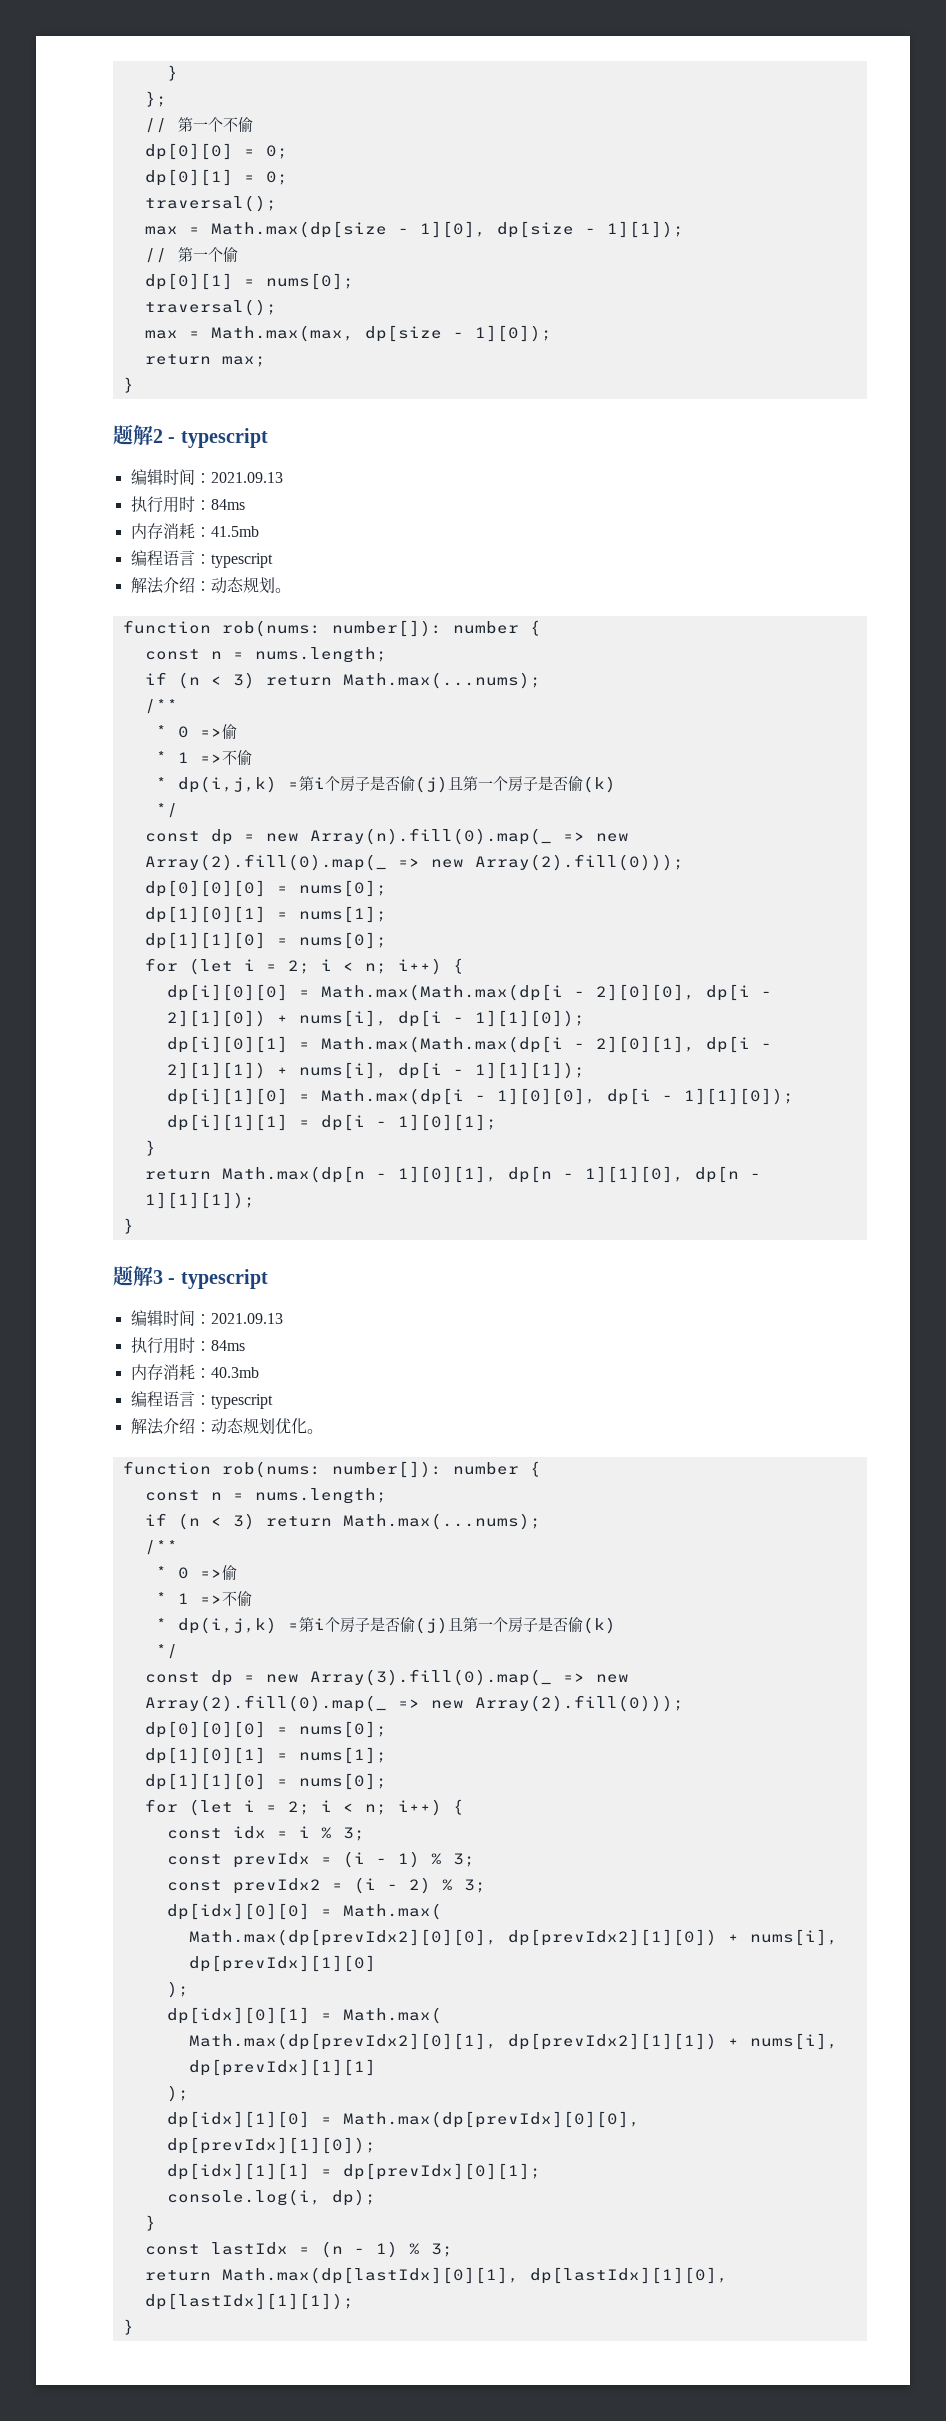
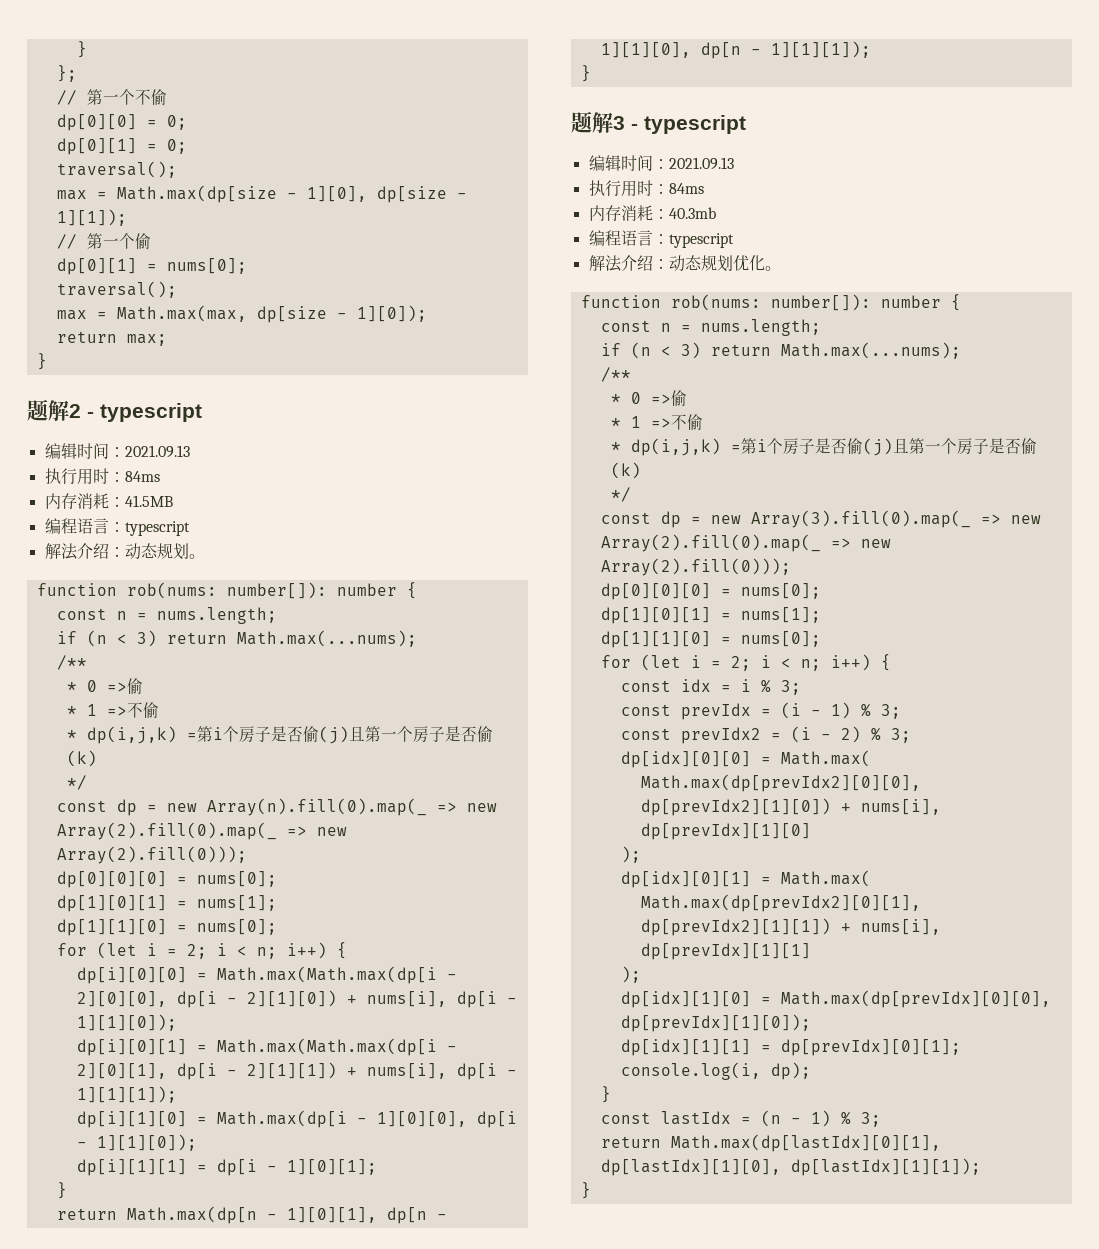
[210,526,259,537] 41.5mb -> [124,495,173,507] 41.5MB

